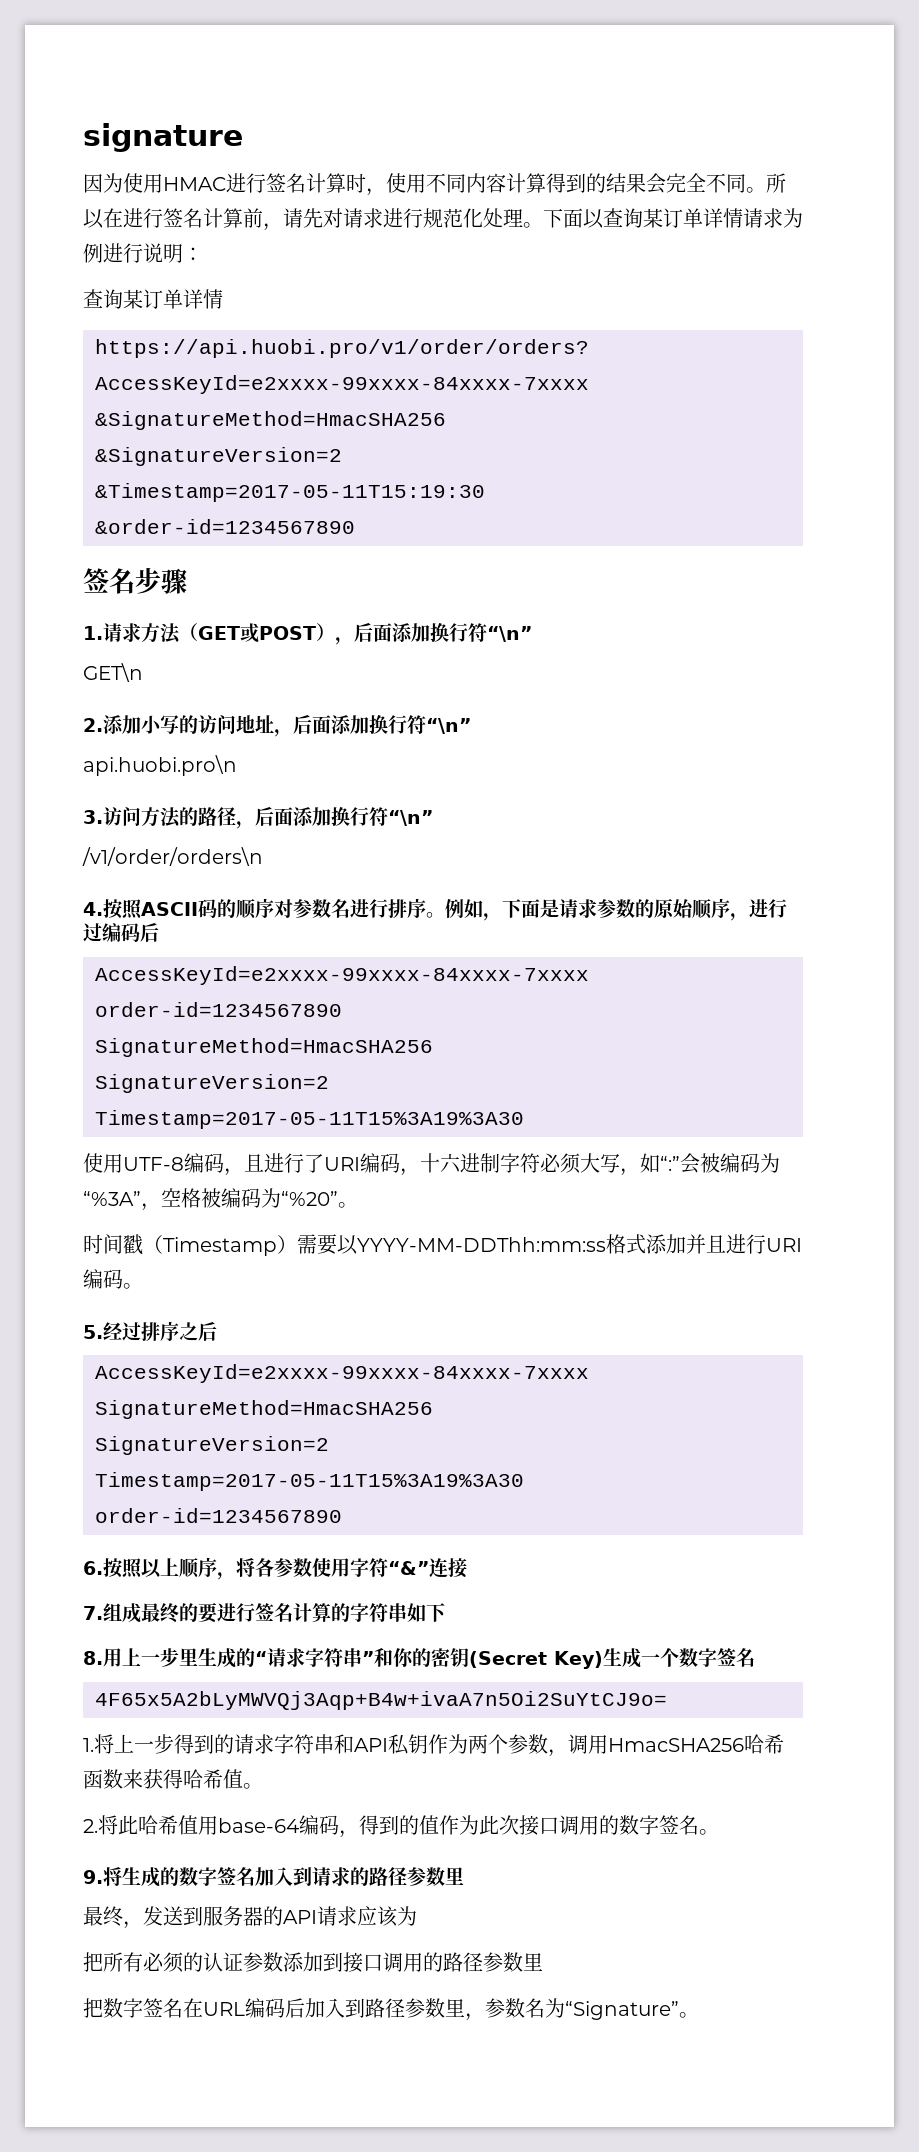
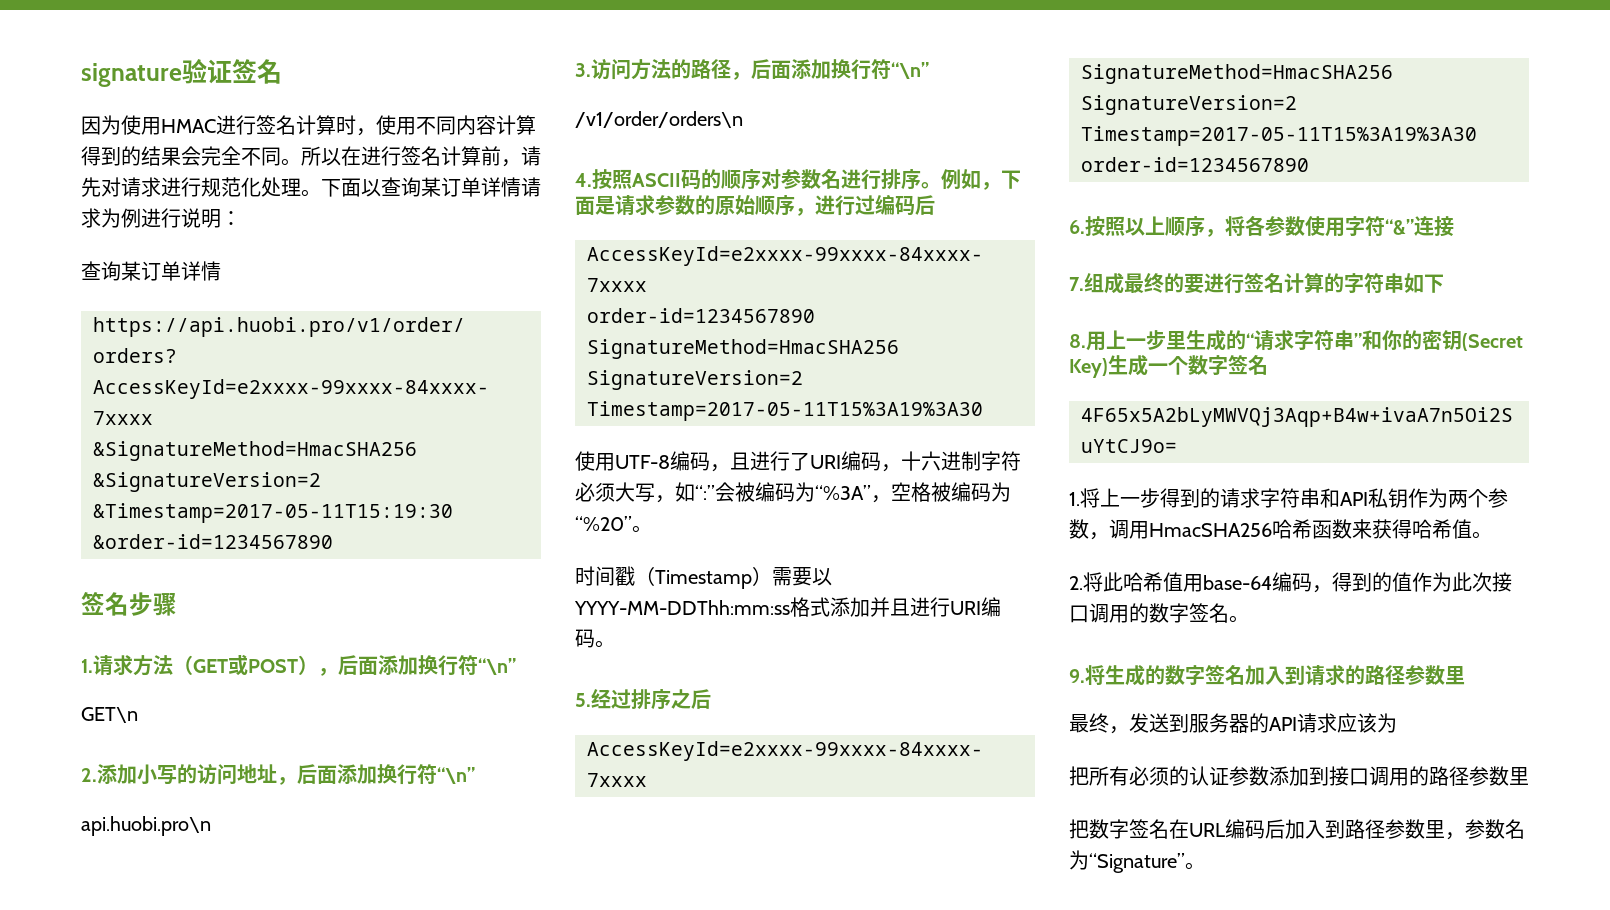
(243, 137) none -> [182,59,282,84] 验证签名

